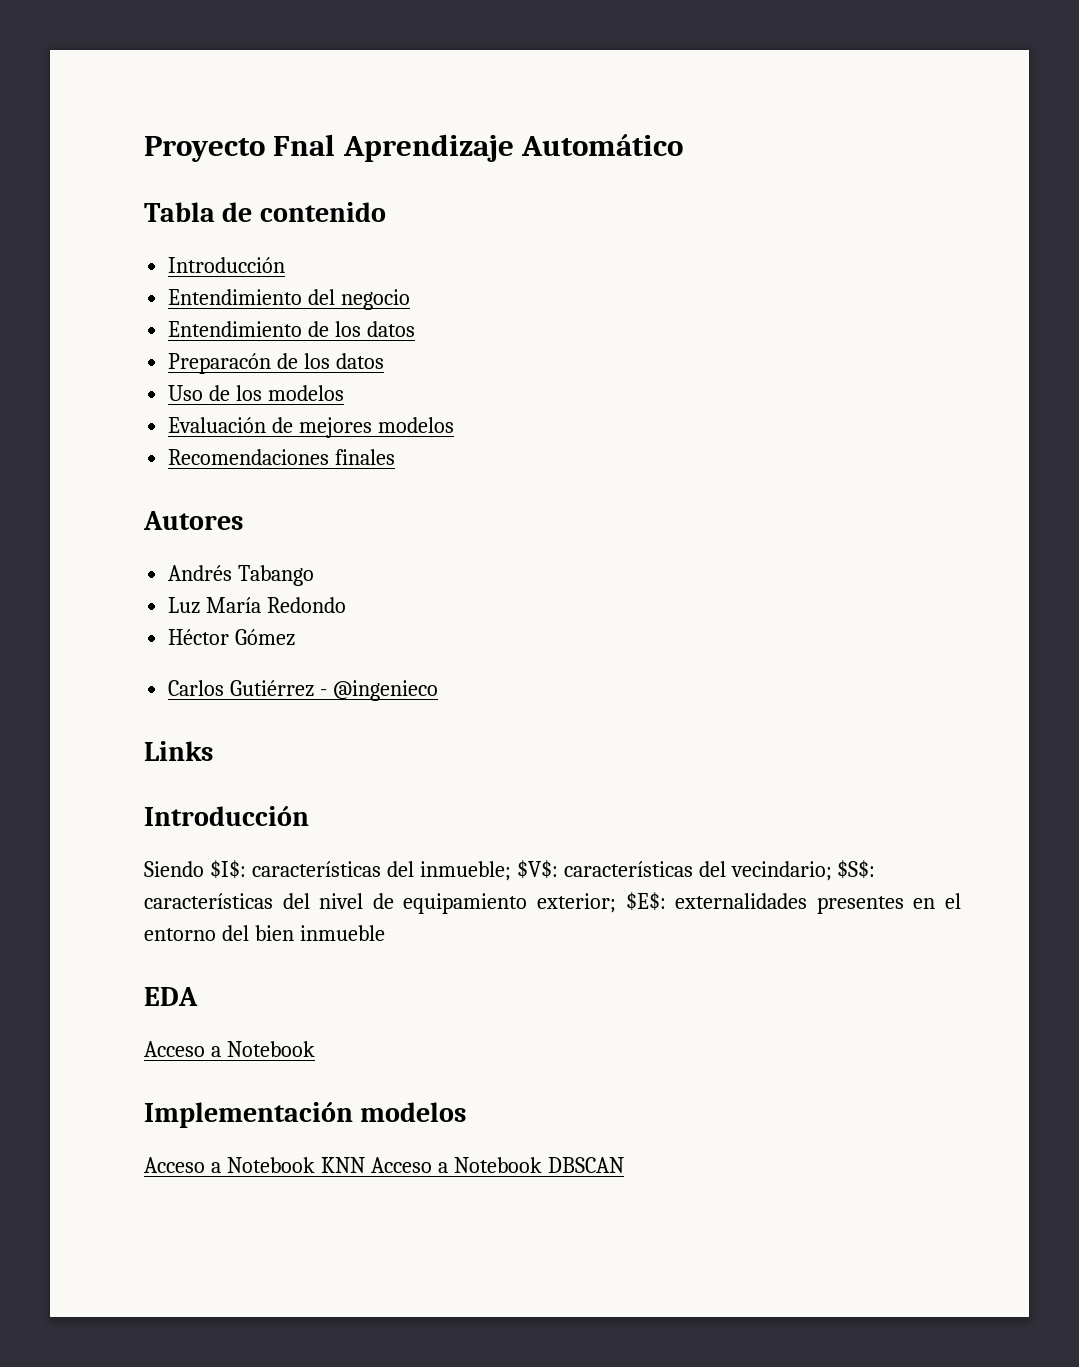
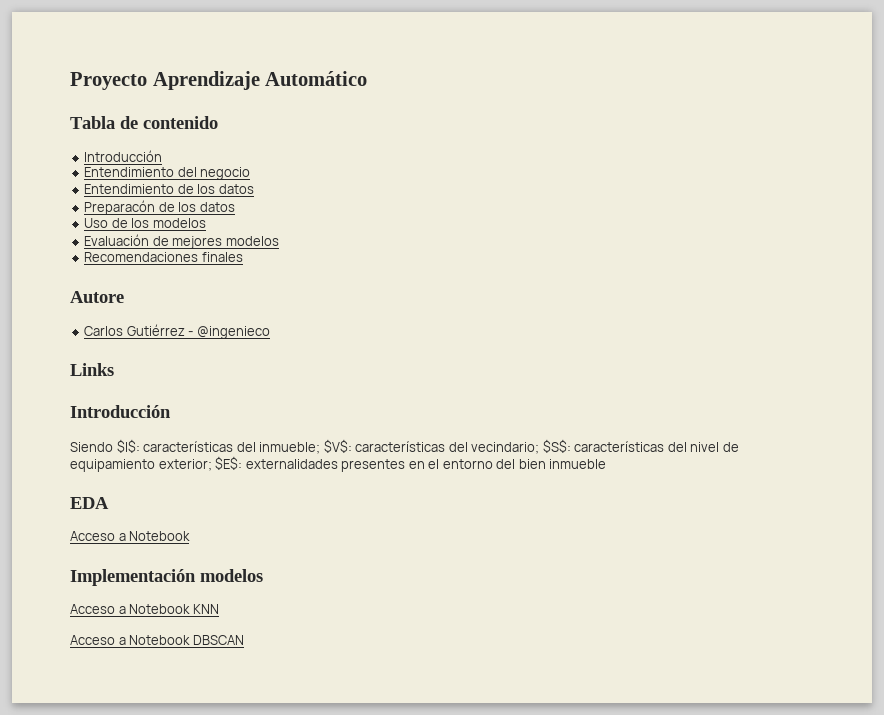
[273,134,336,156] Fnal -> (147, 81) none
[143,511,243,530] [168,565,315,586] [168,597,347,614] [168,629,296,646] Autores // Andrés Tabango // Luz María Redondo // Héctor Gómez -> [70,291,124,303] Autore
(365, 1165) none -> (219, 609) //

